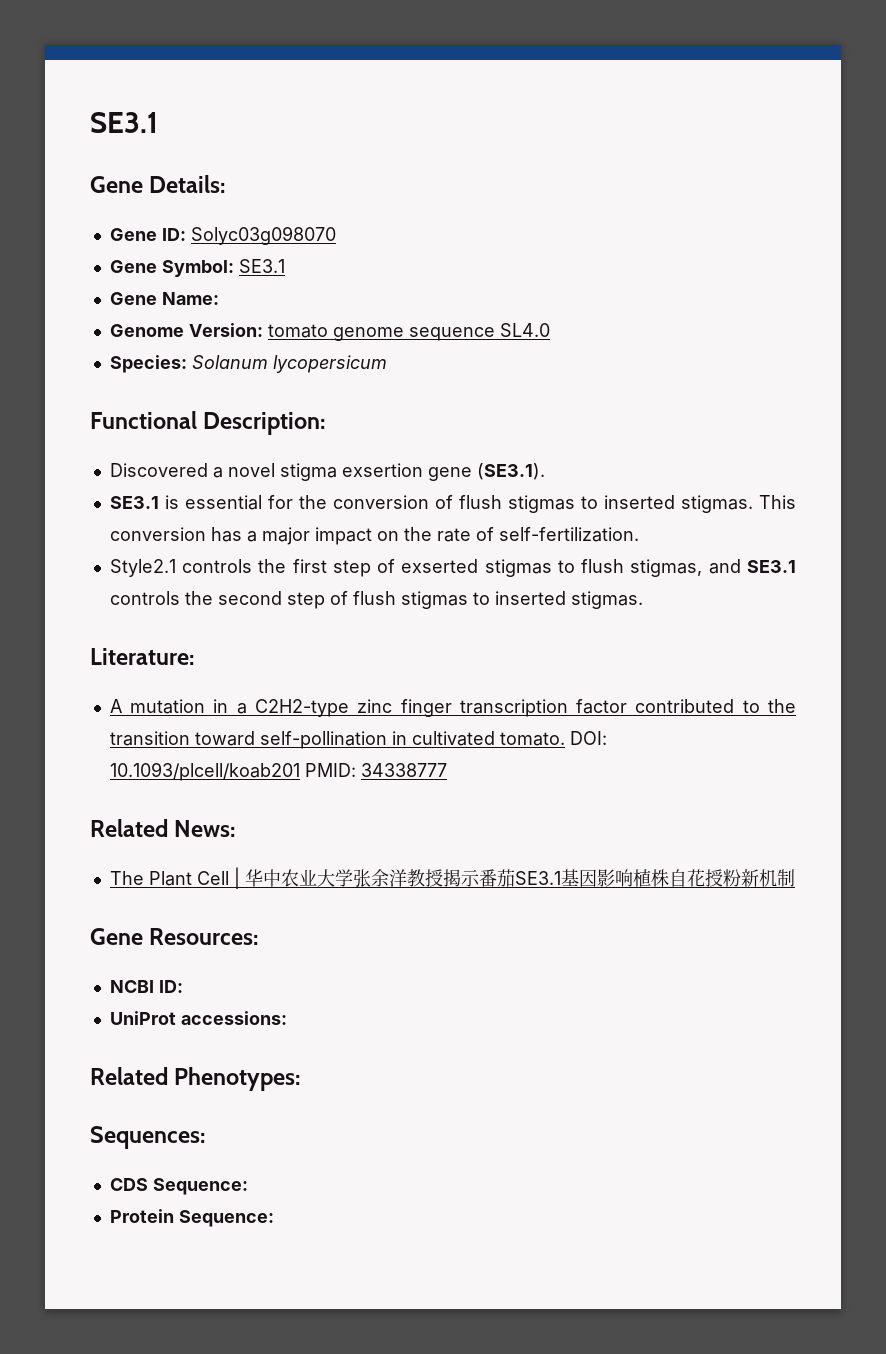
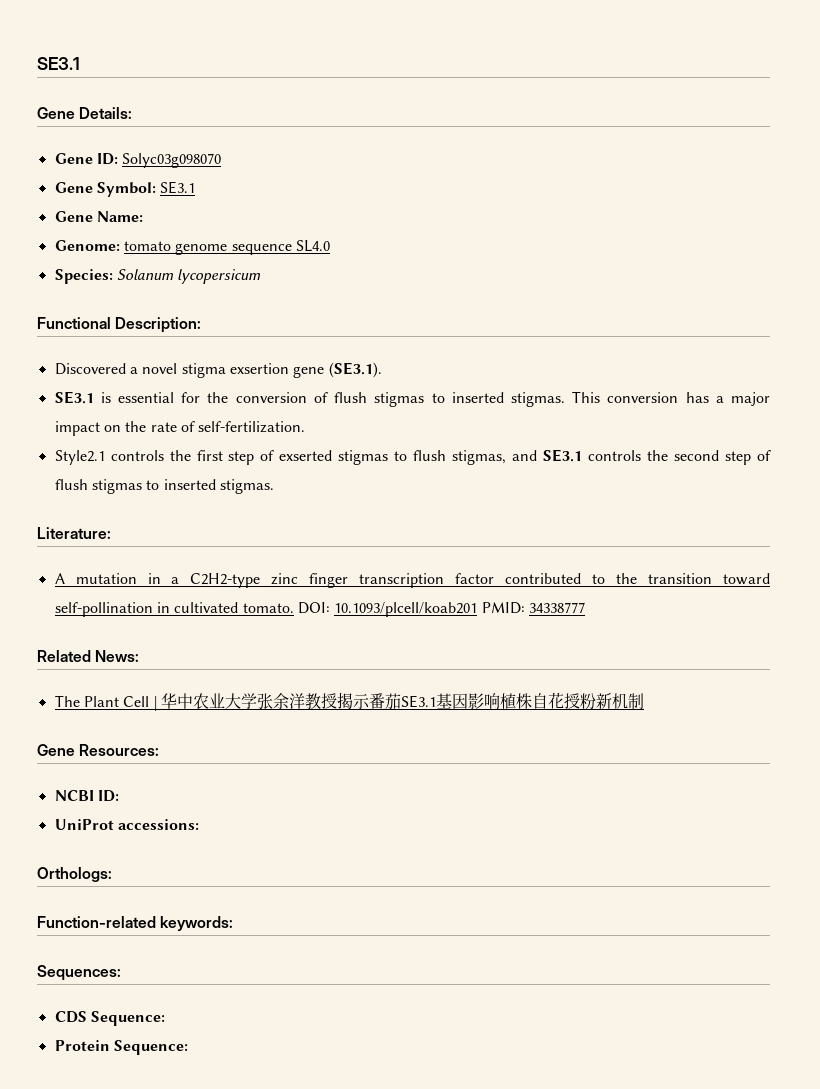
[109,323,263,337] Genome Version: -> [54,240,120,251] Genome:
[90,1067,301,1091] Related Phenotypes: -> [37,867,112,882] [37,916,234,931] Orthologs: // Function-related keywords:

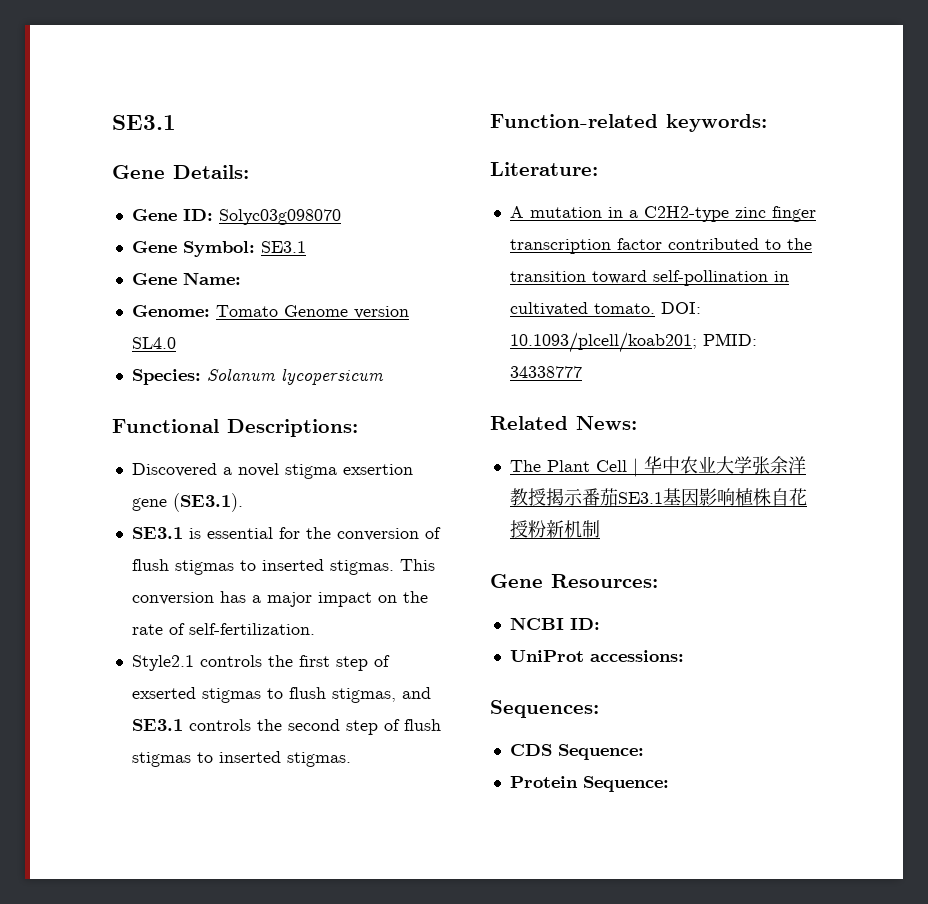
[123,241,292,255] tomato genome sequence -> [215,305,409,319] Tomato Genome version
[115,317,202,333] Description: -> [227,419,358,437] Descriptions:
(274, 486) none -> [490,114,767,132] // Function-related keywords:
[334,602,478,617] 10.1093/plcell/koab201 -> [509,332,697,353] 10.1093/plcell/koab201;
[37,867,112,882] [37,916,234,931] // Orthologs: // Function-related keywords: -> (684, 656) none

